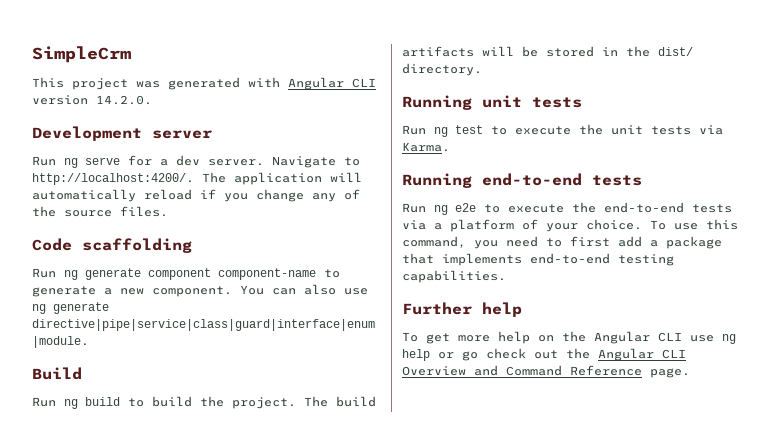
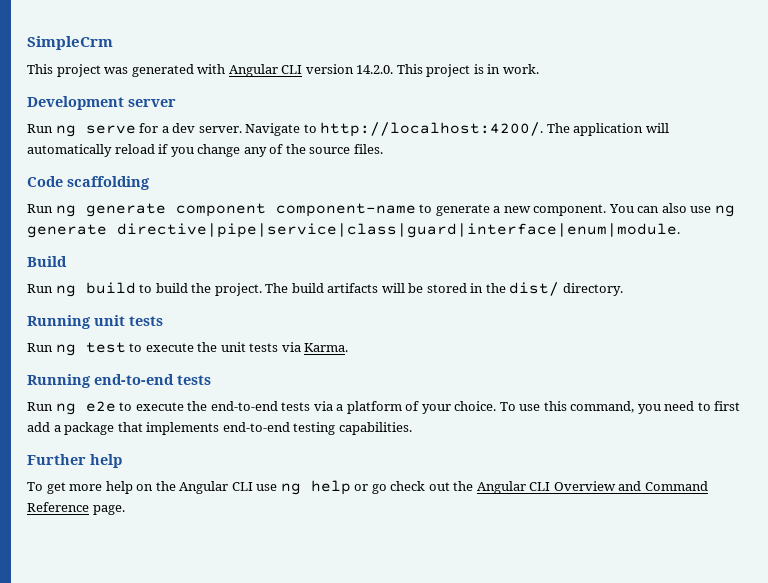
(152, 100) none -> [396,64,539,77] This project is in work.

